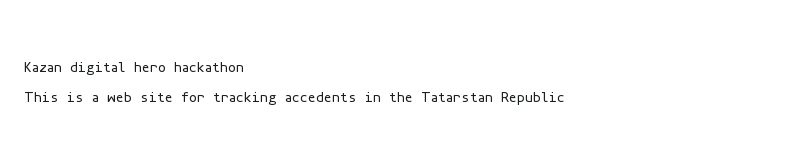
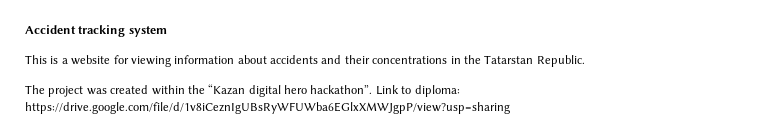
[24,62,244,75] Kazan digital hero hackathon -> [25,25,167,37] Accident tracking system
[107,92,565,105] web site for tracking accedents in the Tatarstan Republic -> [71,55,585,67] [25,84,460,97] [25,102,510,114] website for viewing information about accidents and their concentrations in the Tatarstan Republic. // The project was created within the “Kazan digital hero hackathon”. Link to diploma: https://drive.google.com/file/d/1v8iCeznIgUBsRyWFUWba6EGlxXMWJgpP/view?usp=sharing

